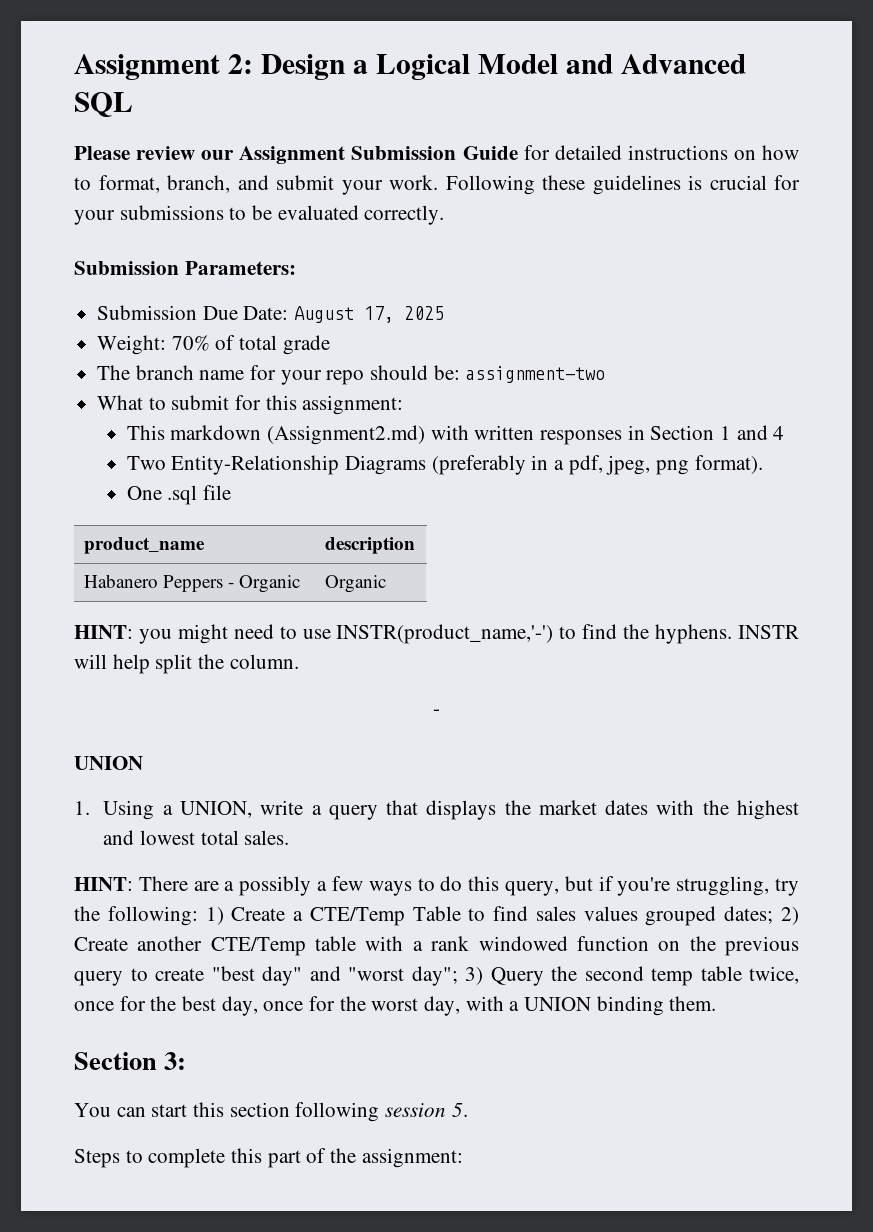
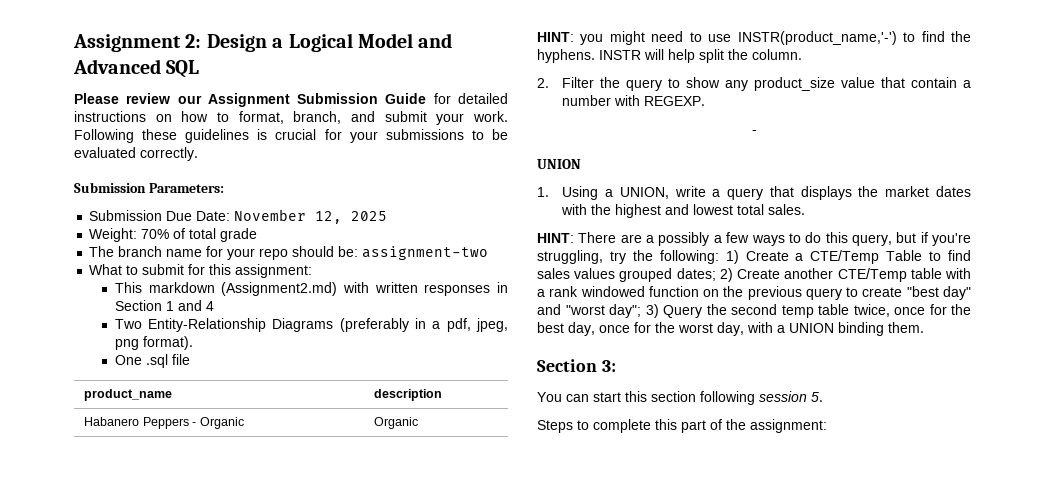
[294,306,395,323] August 17, -> [234,209,343,224] November 12,
(299, 661) none -> [537,77,971,91] [562,95,706,106] // 2. Filter the query to show any product_size value that contain a number with REGEXP.

